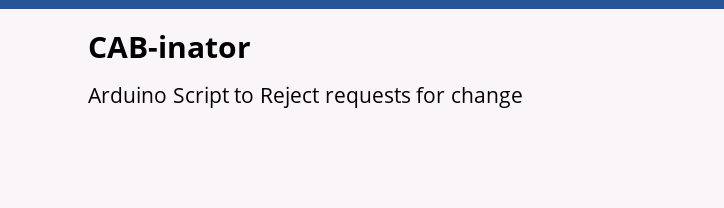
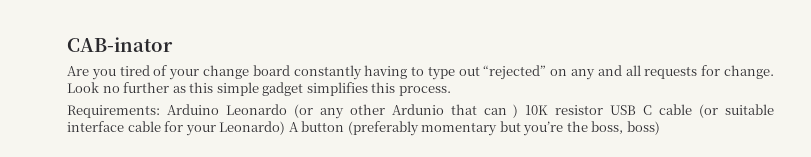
[88,86,524,108] Arduino Script to Reject requests for change -> [67,65,774,80] [67,82,451,96] [67,104,774,119] [67,121,660,136] Are you tired of your change board constantly having to type out “rejected” on any and all requests for change. Look no further as this simple gadget simplifies this process. // Requirements: Arduino Leonardo (or any other Ardunio that can ) 10K resistor USB C cable (or suitable interface cable for your Leonardo) A button (preferably momentary but you’re the boss, boss)

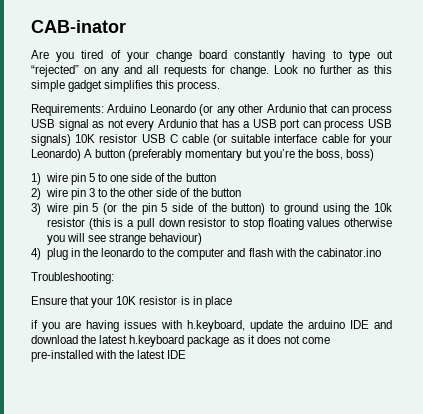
[513,104,519,118] ) -> [352,105,393,116] [31,119,393,131] [31,134,71,146] process USB signal as not every Ardunio that has a USB port can process USB signals)
(660, 128) none -> [31,173,216,185] [31,188,241,200] [31,203,392,215] [46,218,392,230] [46,233,203,245] [31,248,381,260] [31,272,114,284] [31,296,232,308] [31,320,392,332] [31,335,330,347] [31,350,187,362] // 1) wire pin 5 to one side of the button // 2) wire pin 3 to the other side of the button // 3) wire pin 5 (or the pin 5 side of the button) to ground using the 10k resistor (this is a pull down resistor to stop floating values otherwise you will see strange behaviour) // 4) plug in the leonardo to the computer and flash with the cabinator.ino // Troubleshooting: // Ensure that your 10K resistor is in place // if you are having issues with h.keyboard, update the arduino IDE and download the latest h.keyboard package as it does not come pre-installed with the latest IDE

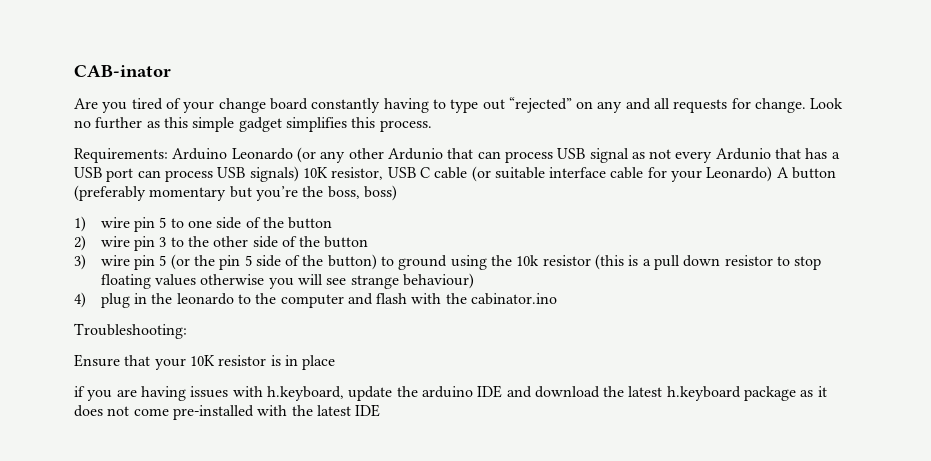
[99,134,138,143] resistor -> [331,167,384,180] resistor,

